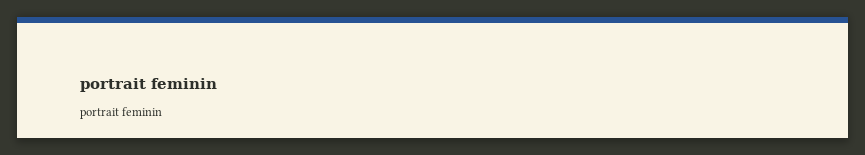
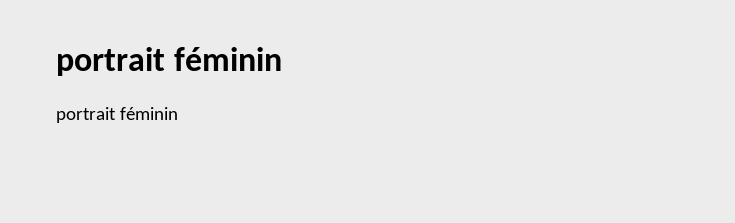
[80,78,217,92] [80,107,163,119] portrait feminin // portrait feminin -> [56,47,283,76] [56,107,178,123] portrait féminin // portrait féminin

